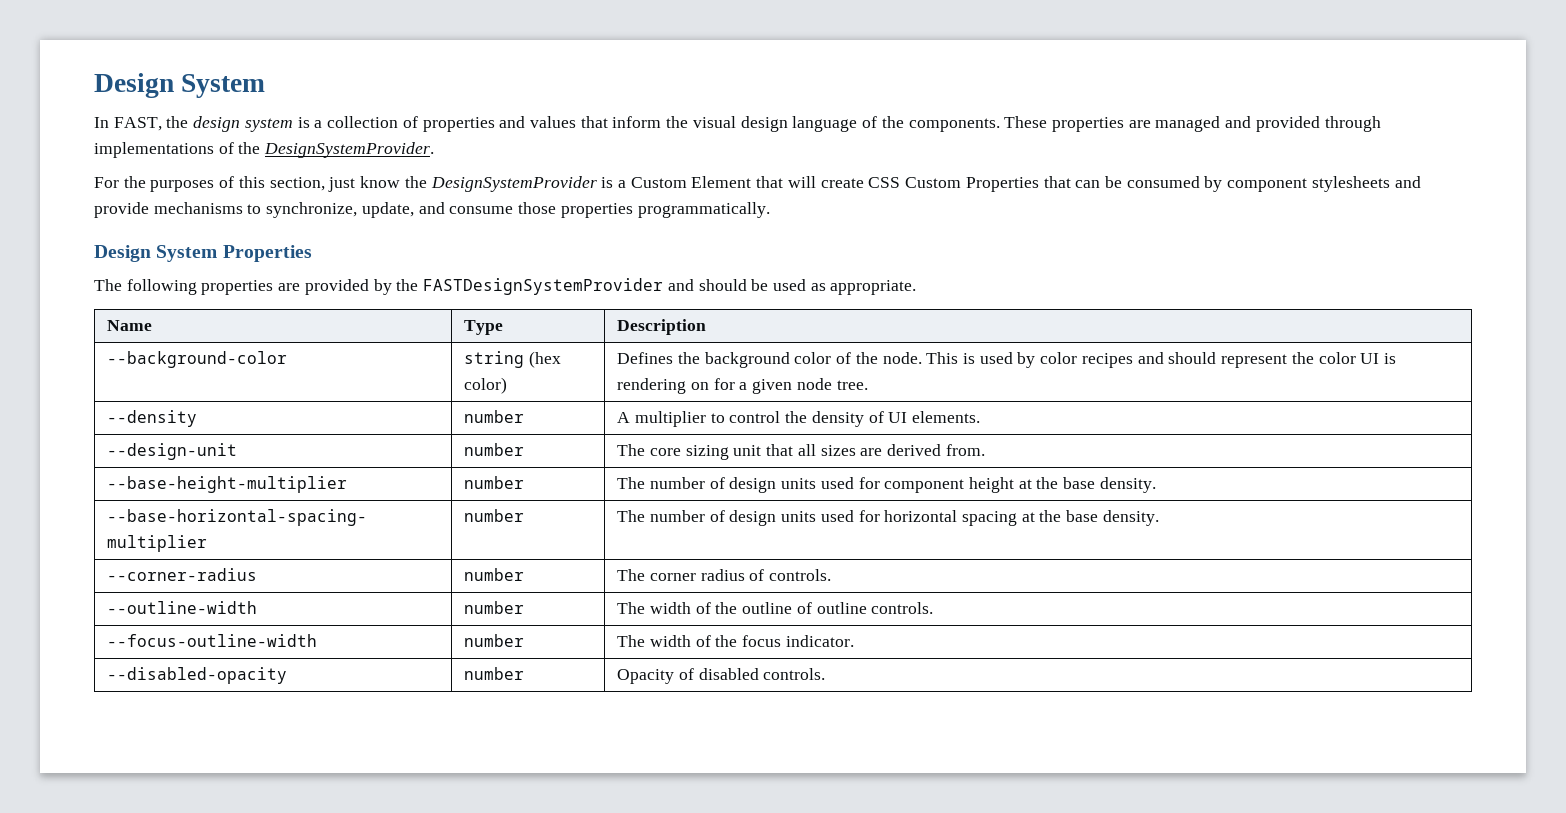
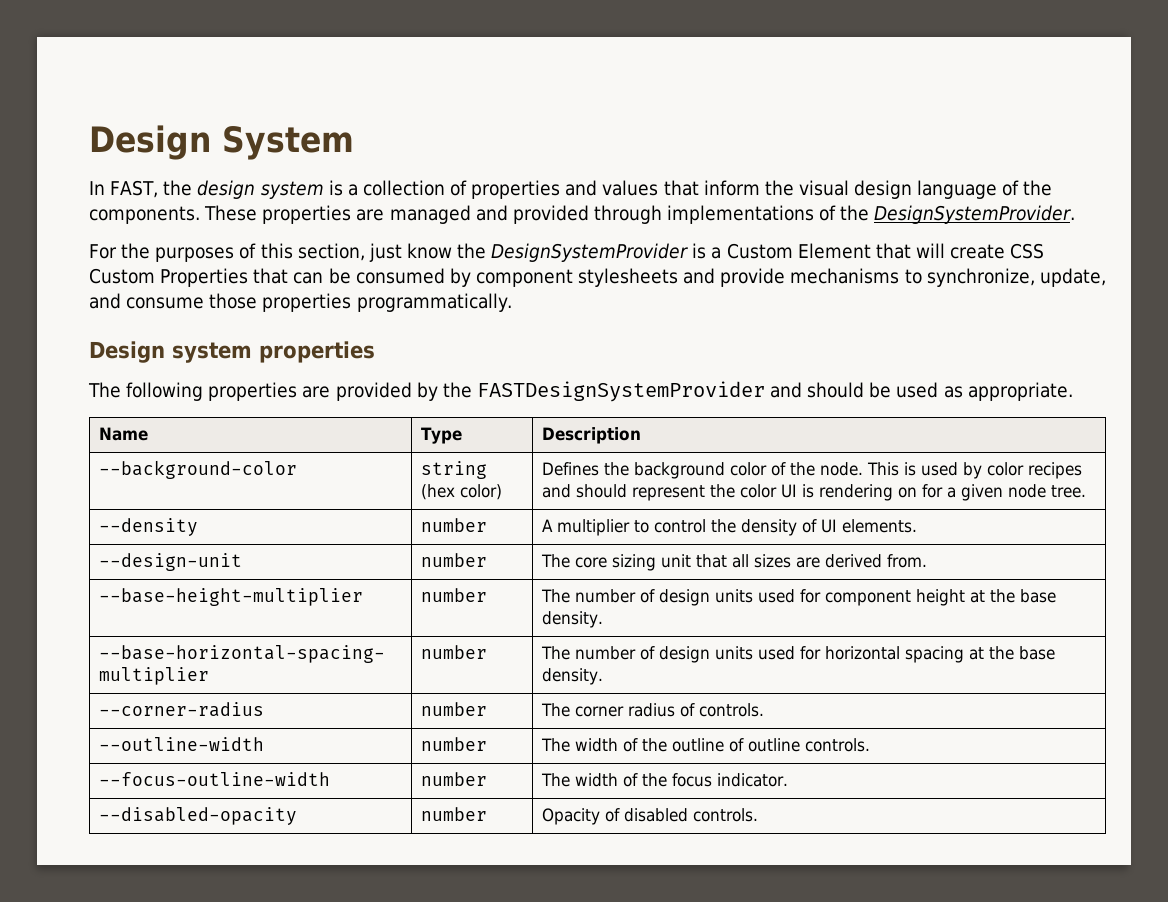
[156,245,312,262] System Properties -> [172,341,375,363] system properties

